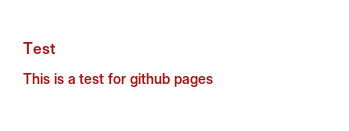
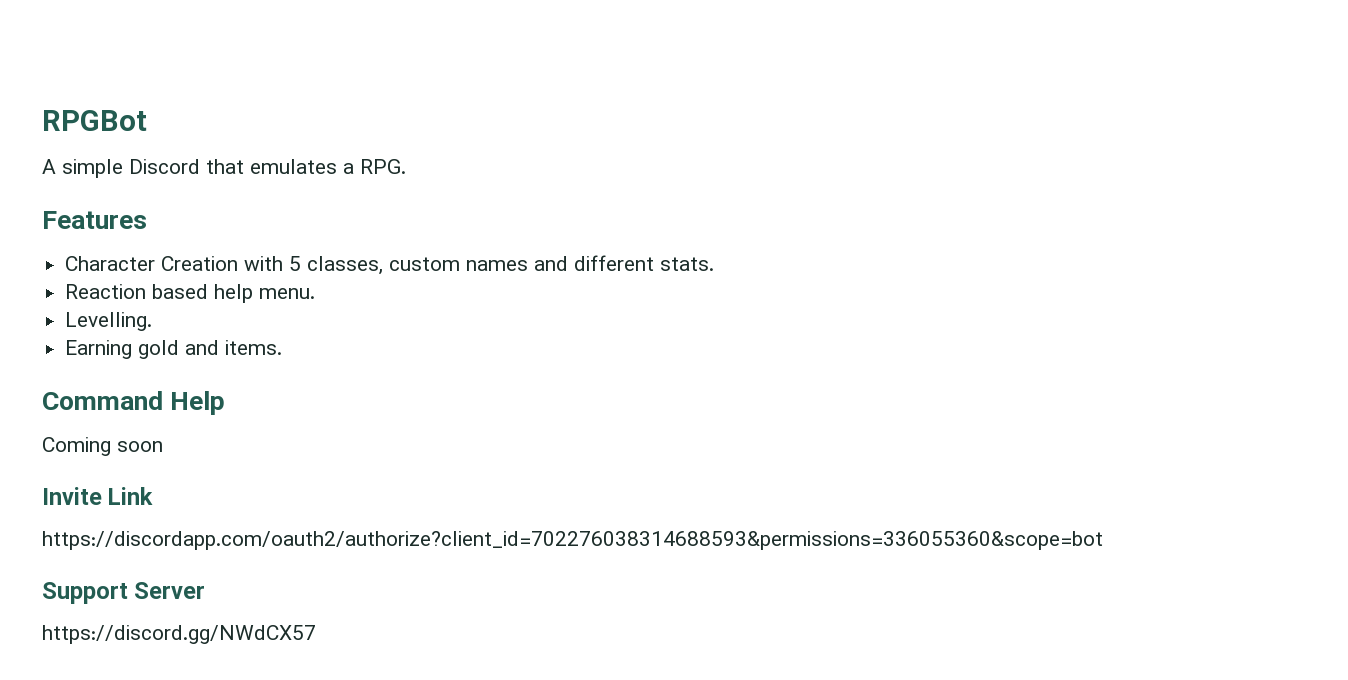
[23,42,56,54] [23,73,213,87] Test // This is a test for github pages -> [42,110,147,131] [42,159,406,178] [42,211,147,229] [65,255,715,275] [65,284,316,303] [65,312,153,331] [65,340,283,359] [42,391,226,415] [42,437,163,456] [42,487,154,505] [42,531,1103,550] [42,582,206,604] [42,625,316,644] RPGBot // A simple Discord that emulates a RPG. // Features // Character Creation with 5 classes, custom names and different stats. // Reaction based help menu. // Levelling. // Earning gold and items. // Command Help // Coming soon // Invite Link // https://discordapp.com/oauth2/authorize?client_id=702276038314688593&permissions=336055360&scope=bot // Support Server // https://discord.gg/NWdCX57

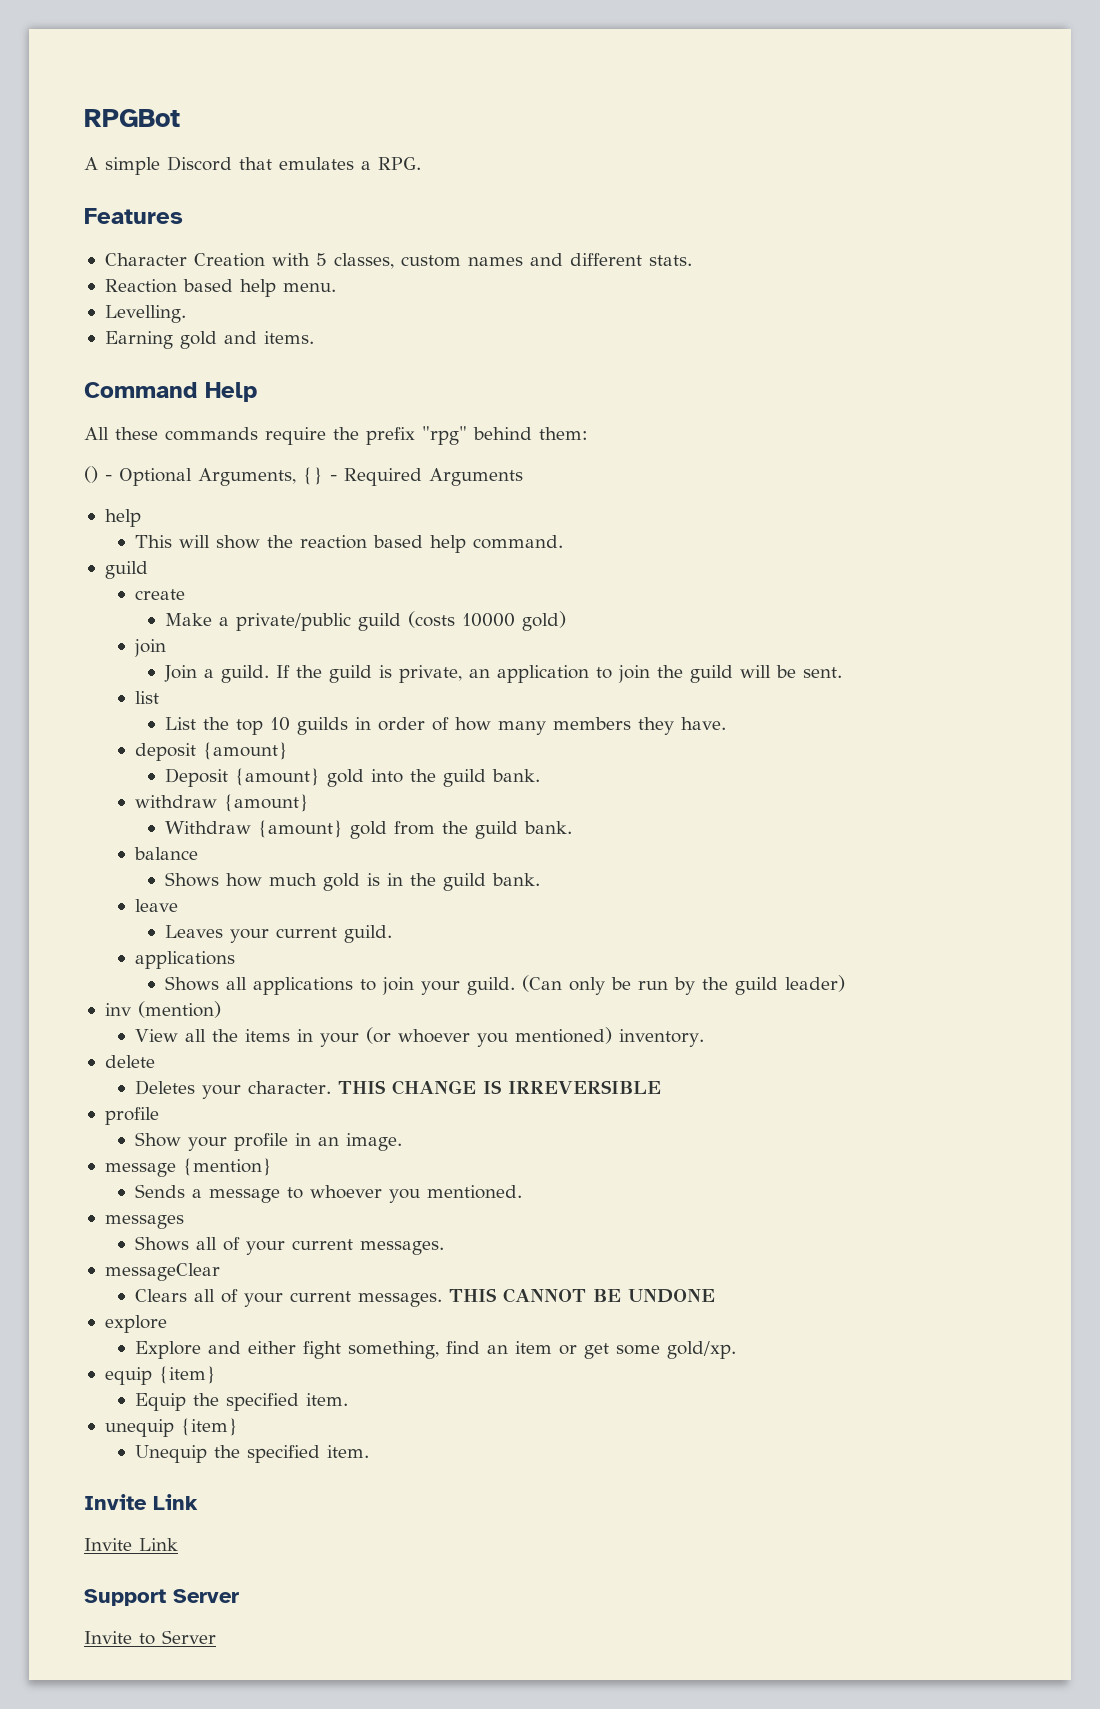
[42,437,163,456] [42,487,154,505] [42,531,1103,550] Coming soon // Invite Link // https://discordapp.com/oauth2/authorize?client_id=702276038314688593&permissions=336055360&scope=bot -> [84,426,588,445] [84,466,523,486] [104,509,141,527] [134,535,563,553] [104,561,148,579] [134,589,185,600] [164,611,566,631] [133,639,166,657] [163,665,842,683] [134,691,159,704] [164,717,726,735] [134,742,288,761] [164,768,540,787] [134,794,309,812] [164,820,572,839] [133,847,198,860] [164,872,540,891] [134,899,178,912] [164,925,392,943] [134,951,235,969] [164,975,845,995] [104,1001,221,1018] [134,1027,704,1047] [104,1055,155,1068] [134,1080,661,1099] [104,1107,159,1125] [134,1132,402,1151] [104,1158,272,1177] [134,1184,522,1203] [104,1215,184,1229] [134,1236,444,1255] [104,1263,220,1281] [134,1288,715,1307] [104,1315,167,1333] [134,1341,736,1359] [104,1366,216,1385] [134,1393,348,1411] [104,1418,238,1437] [134,1445,369,1463] [84,1494,198,1510] [84,1538,178,1551] All these commands require the prefix "rpg" behind them: // () - Optional Arguments, {} - Required Arguments // help // This will show the reaction based help command. // guild // create // Make a private/public guild (costs 10000 gold) // join // Join a guild. If the guild is private, an application to join the guild will be sent. // list // List the top 10 guilds in order of how many members they have. // deposit {amount} // Deposit {amount} gold into the guild bank. // withdraw {amount} // Withdraw {amount} gold from the guild bank. // balance // Shows how much gold is in the guild bank. // leave // Leaves your current guild. // applications // Shows all applications to join your guild. (Can only be run by the guild leader) // inv (mention) // View all the items in your (or whoever you mentioned) inventory. // delete // Deletes your character. THIS CHANGE IS IRREVERSIBLE // profile // Show your profile in an image. // message {mention} // Sends a message to whoever you mentioned. // messages // Shows all of your current messages. // messageClear // Clears all of your current messages. THIS CANNOT BE UNDONE // explore // Explore and either fight something, find an item or get some gold/xp. // equip {item} // Equip the specified item. // unequip {item} // Unequip the specified item. // Invite Link // Invite Link
[42,625,316,644] https://discord.gg/NWdCX57 -> [84,1630,216,1645] Invite to Server

